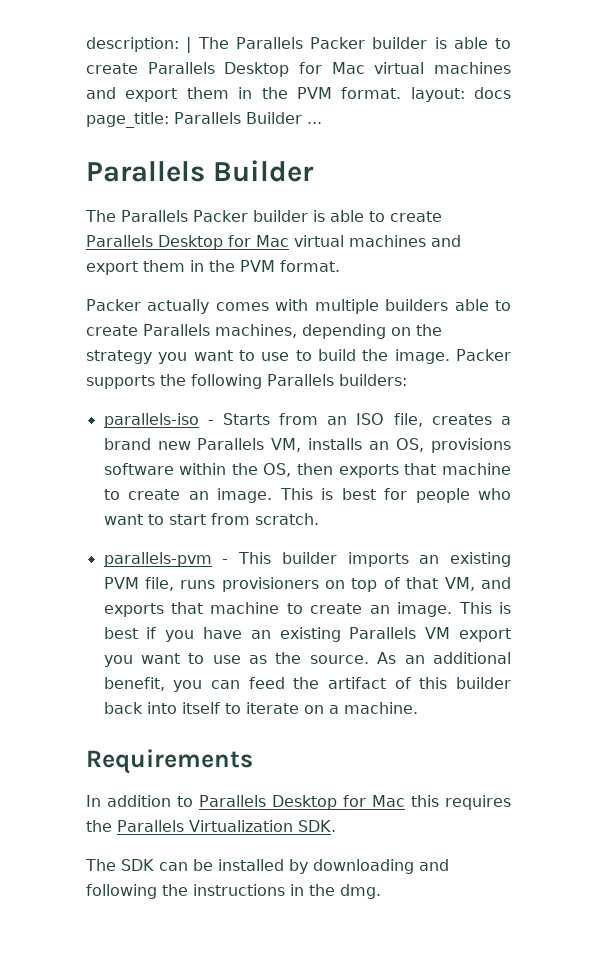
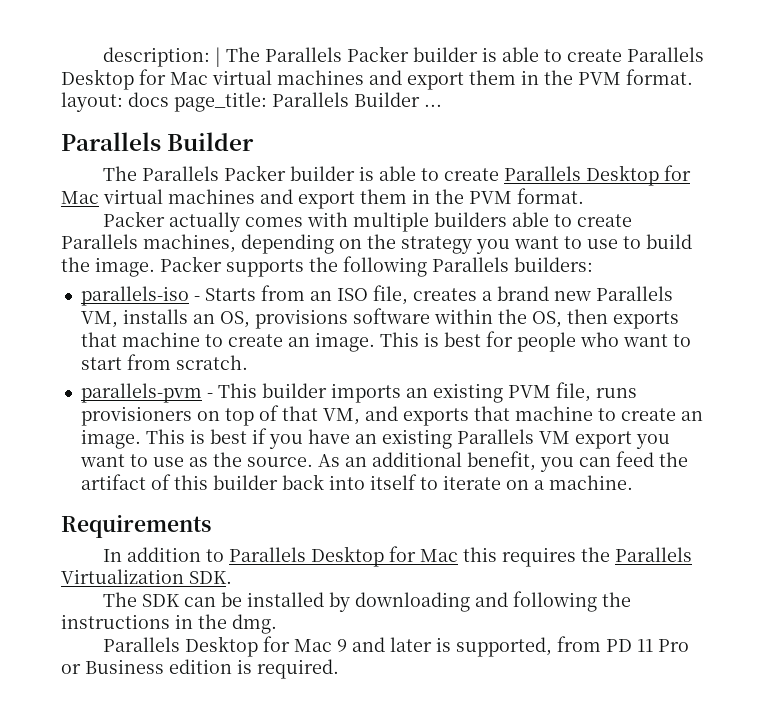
(381, 891) none -> [103,636,690,657] [61,659,339,679] // Parallels Desktop for Mac 9 and later is supported, from PD 11 Pro or Business edition is required.

